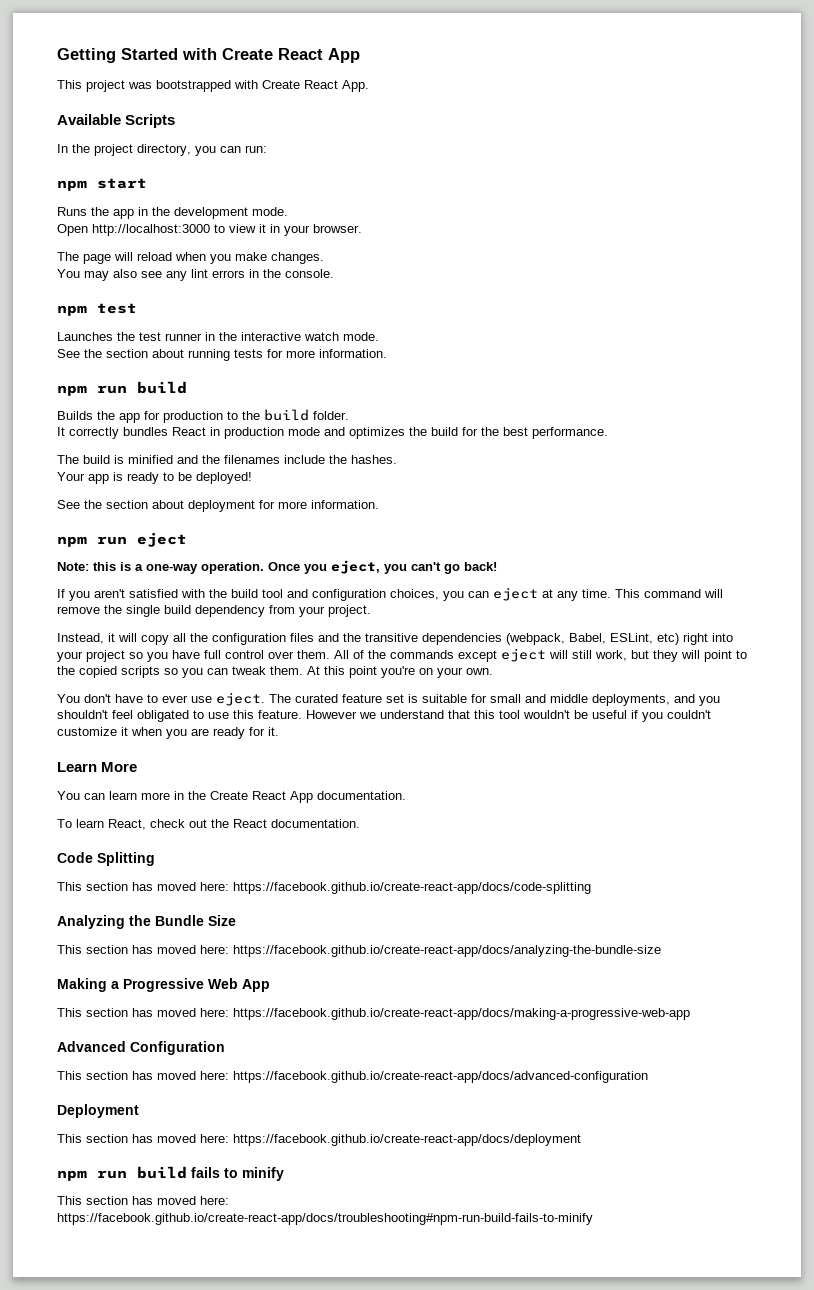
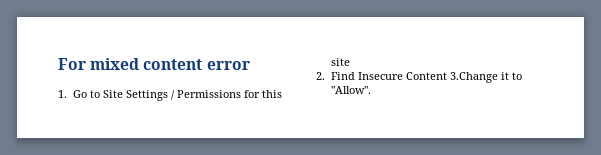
[57,48,360,63] [57,80,369,92] [57,114,176,128] [57,144,267,156] [57,178,147,191] [57,207,288,219] [57,224,362,236] [57,252,324,264] [57,269,334,281] [57,303,137,316] [57,332,379,341] [57,349,387,361] [57,381,187,396] [57,409,349,423] [57,427,608,439] [57,455,397,464] [57,472,252,484] [57,500,379,512] [57,532,187,547] [57,560,497,574] [57,587,723,601] [57,605,371,617] [57,633,733,645] [57,648,747,662] [57,666,493,678] [57,692,720,706] [57,710,711,722] [57,727,279,739] [57,762,138,772] [57,791,406,803] [57,819,360,830] [57,852,155,866] [57,882,591,894] [57,915,236,929] [57,945,661,957] [57,978,270,992] [57,1008,690,1020] [57,1041,225,1055] [57,1071,648,1083] [57,1104,139,1118] [57,1134,581,1146] [57,1166,284,1181] [57,1196,229,1205] [57,1213,593,1225] Getting Started with Create React App // This project was bootstrapped with Create React App. // Available Scripts // In the project directory, you can run: // npm start // Runs the app in the development mode. // Open http://localhost:3000 to view it in your browser. // The page will reload when you make changes. // You may also see any lint errors in the console. // npm test // Launches the test runner in the interactive watch mode. // See the section about running tests for more information. // npm run build // Builds the app for production to the build folder. // It correctly bundles React in production mode and optimizes the build for the best performance. // The build is minified and the filenames include the hashes. // Your app is ready to be deployed! // See the section about deployment for more information. // npm run eject // Note: this is a one-way operation. Once you eject, you can't go back! // If you aren't satisfied with the build tool and configuration choices, you can eject at any time. This command will remove the single build dependency from your project. // Instead, it will copy all the configuration files and the transitive dependencies (webpack, Babel, ESLint, etc) right into your project so you have full control over them. All of the commands except eject will still work, but they will point to the copied scripts so you can tweak them. At this point you're on your own. // You don't have to ever use eject. The curated feature set is suitable for small and middle deployments, and you shouldn't feel obligated to use this feature. However we understand that this tool wouldn't be useful if you couldn't customize it when you are ready for it. // Learn More // You can learn more in the Create React App documentation. // To learn React, check out the React documentation. // Code Splitting // This section has moved here: https://facebook.github.io/create-react-app/docs/code-splitting // Analyzing the Bundle Size // This section has moved here: https://facebook.github.io/create-react-app/docs/analyzing-the-bundle-size // Making a Progressive Web App // This section has moved here: https://facebook.github.io/create-react-app/docs/making-a-progressive-web-app // Advanced Configuration // This section has moved here: https://facebook.github.io/create-react-app/docs/advanced-configuration // Deployment // This section has moved here: https://facebook.github.io/create-react-app/docs/deployment // npm run build fails to minify // This section has moved here: https://facebook.github.io/create-react-app/docs/troubleshooting#npm-run-build-fails-to-minify -> [58,58,250,70] [58,90,282,101] [330,58,350,66] [316,72,522,83] [330,86,371,94] For mixed content error // 1. Go to Site Settings / Permissions for this site // 2. Find Insecure Content 3.Change it to "Allow".

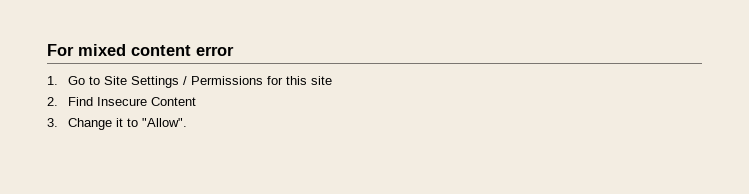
[449,72,498,83] 3.Change -> [47,118,113,130] // 3. Change

